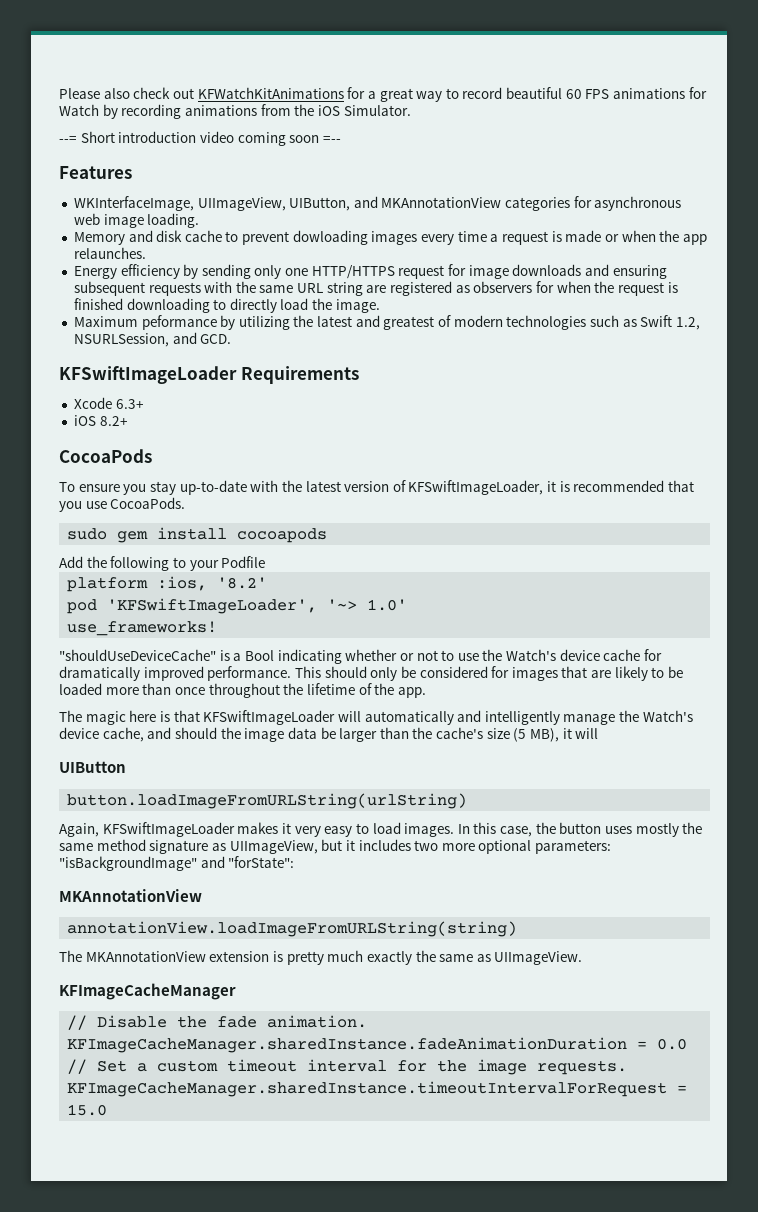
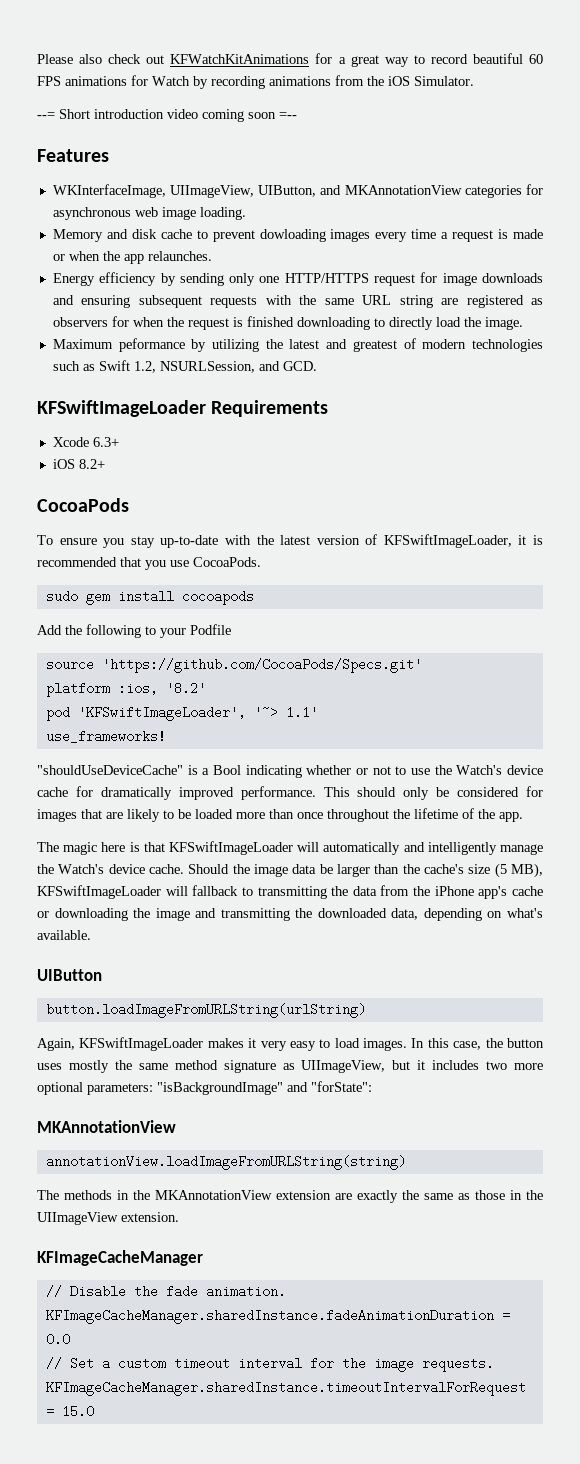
(266, 562) none -> [45,658,422,673] // source 'https://github.com/CocoaPods/Specs.git'
[367,599,408,611] 1.0' -> [285,706,318,719] 1.1'
[102,727,217,742] cache, and should -> [149,864,230,874] cache. Should
[562,728,599,739] it will -> [37,885,543,899] [37,908,543,921] [37,930,91,940] KFSwiftImageLoader will fallback to transmitting the data from the iPhone app's cache or downloading the image and transmitting the downloaded data, depending on what's available.
[85,950,583,965] MKAnnotationView extension is pretty much exactly the same as UIImageView. -> [64,1190,543,1203] [37,1212,179,1225] methods in the MKAnnotationView extension are exactly the same as those in the UIImageView extension.

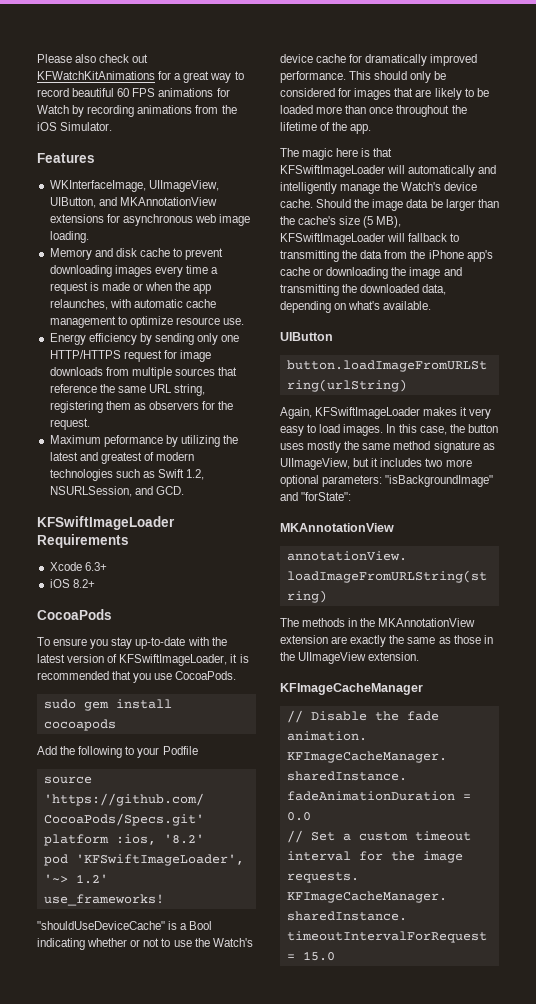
[37,109,297,122] // --= Short introduction video coming soon =-- -> (113, 126) none
[464,185,522,198] categories -> [49,214,104,223] extensions
[259,229,326,242] dowloading -> [49,265,112,277] downloading
[147,251,212,261] relaunches. -> [49,299,216,310] [49,316,245,328] relaunches, with automatic cache management to optimize resource use.
[52,295,543,308] [52,316,523,330] and ensuring subsequent requests with the same URL string are registered as observers for when the request is finished downloading to directly load the image. -> [105,367,238,379] [49,384,206,396] [49,401,234,413] [49,418,90,430] from multiple sources that reference the same URL string, registering them as observers for the request.
[285,706,318,719] 1.1' -> [75,874,108,884] 1.2'

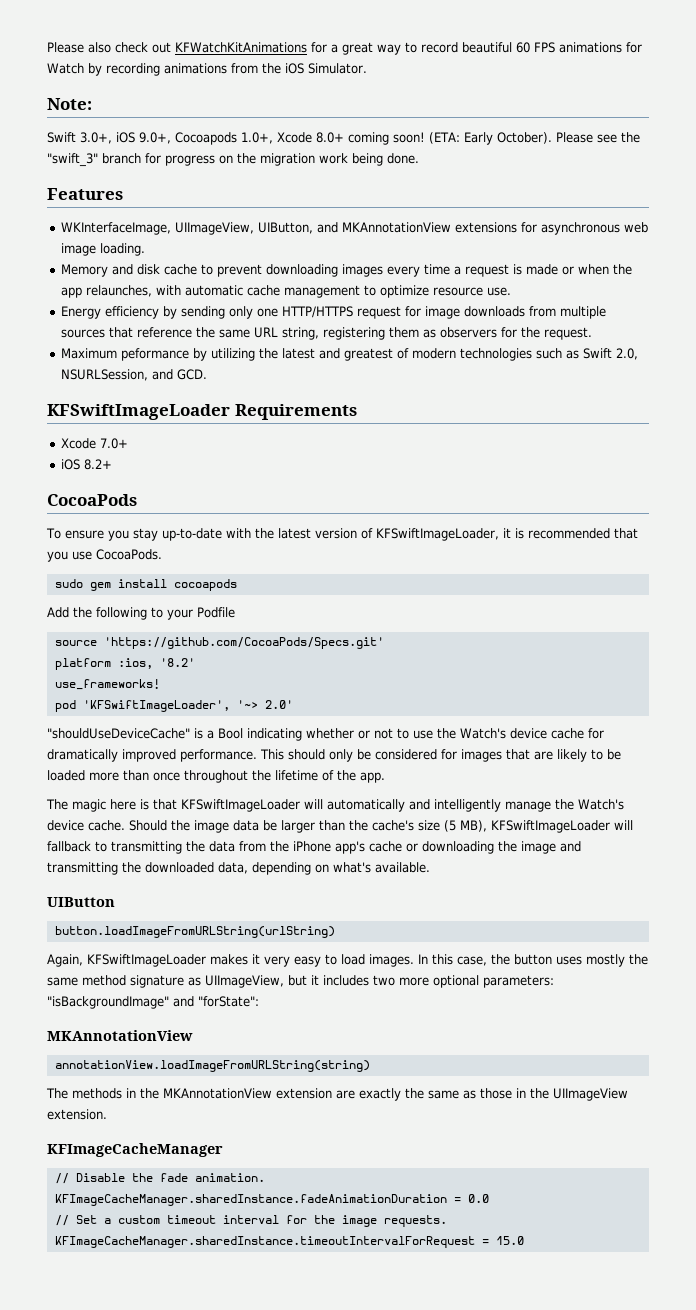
(113, 126) none -> [47,98,92,110] [47,132,640,145] [47,153,419,167] // Note: // Swift 3.0+, iOS 9.0+, Cocoapods 1.0+, Xcode 8.0+ coming soon! (ETA: Early October). Please see the "swift_3" branch for progress on the migration work being done.
[186,469,205,480] 1.2, -> [615,348,638,360] 2.0,
[84,562,107,571] 6.3+ -> [99,438,128,449] 7.0+
(204, 839) none -> [54,679,160,690] // use_frameworks!
[75,874,108,884] [43,894,164,906] 1.2' // use_frameworks! -> [264,700,293,709] 2.0'

